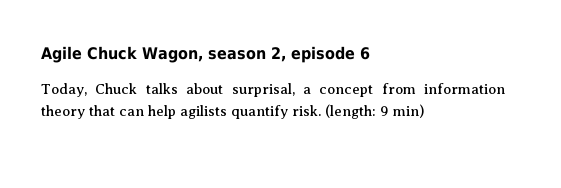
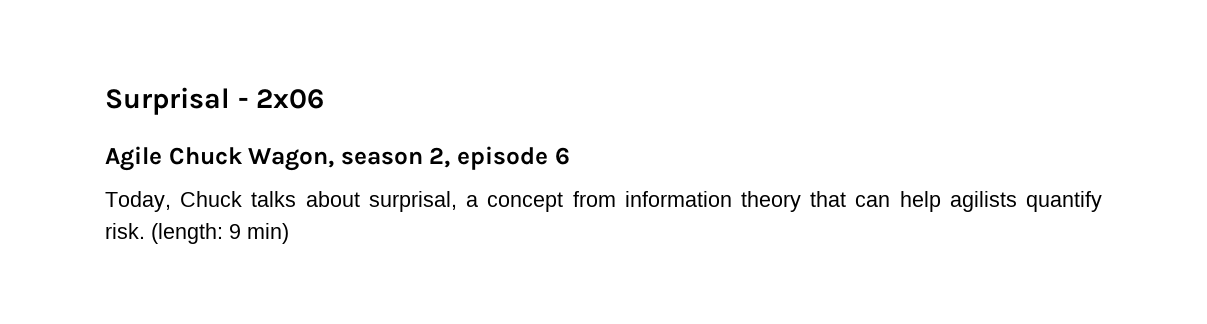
(41, 54) none -> [105,87,325,115] Surprisal - 2x06 //

